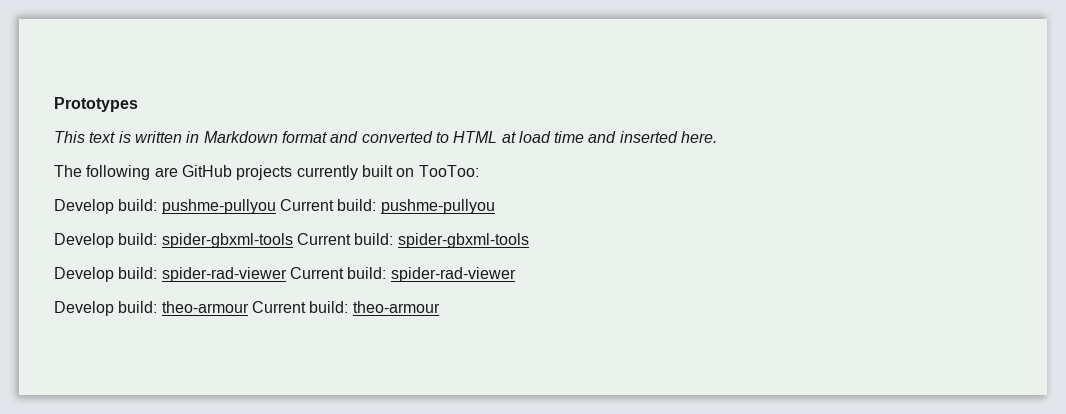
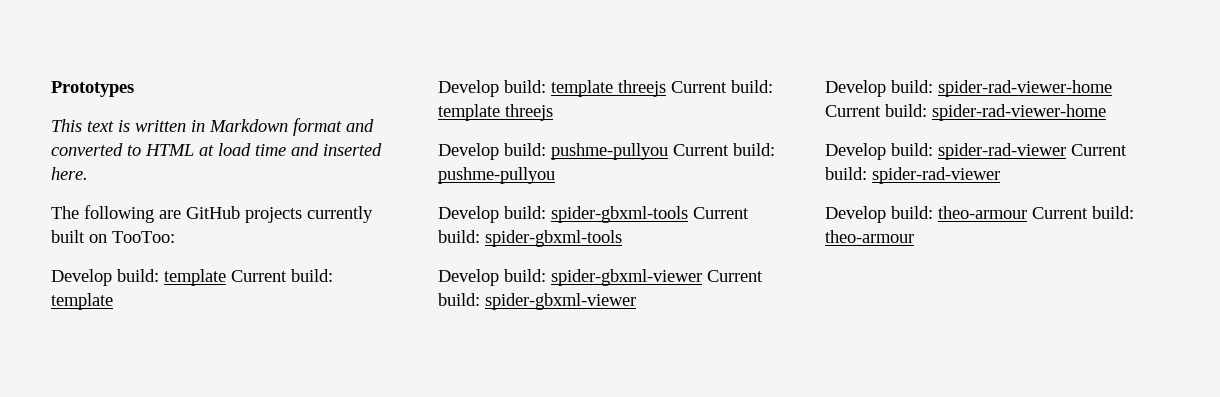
(479, 171) none -> [51,269,333,286] [51,293,113,310] [438,80,773,97] [438,104,553,121] // Develop build: template Current build: template // Develop build: template threejs Current build: template threejs
(529, 240) none -> [438,269,763,286] [438,293,636,310] [825,80,1112,97] [825,104,1106,121] // Develop build: spider-gbxml-viewer Current build: spider-gbxml-viewer // Develop build: spider-rad-viewer-home Current build: spider-rad-viewer-home

